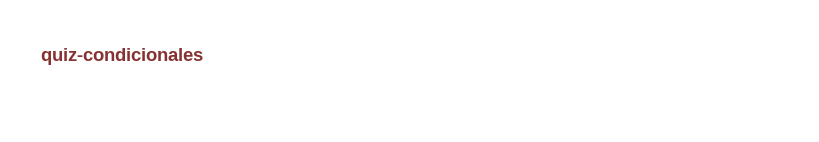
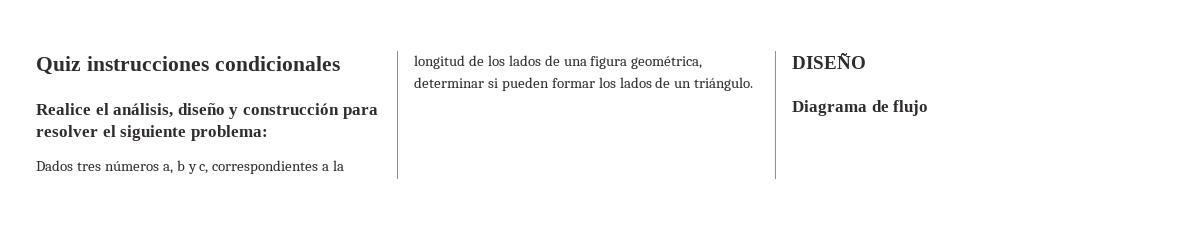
[41,48,203,65] quiz-condicionales -> [36,56,340,75] [36,103,378,119] [36,125,268,141] [36,160,345,174] [414,55,703,69] [414,77,754,91] [792,53,866,69] [792,100,929,116] Quiz instrucciones condicionales // Realice el análisis, diseño y construcción para resolver el siguiente problema: // Dados tres números a, b y c, correspondientes a la longitud de los lados de una figura geométrica, determinar si pueden formar los lados de un triángulo. // DISEÑO // Diagrama de flujo

